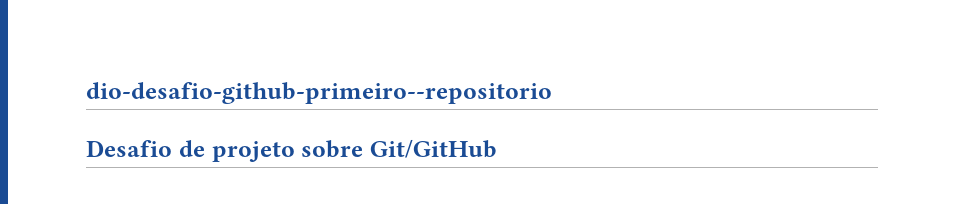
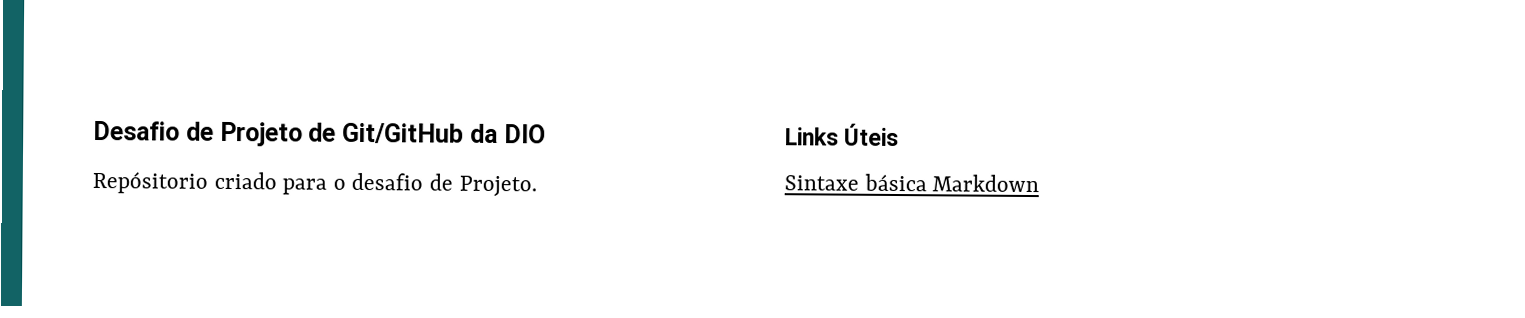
[86,82,552,104] dio-desafio-github-primeiro--repositorio // -> (93, 130) none
[211,139,497,162] projeto sobre Git/GitHub -> [219,121,546,147] [92,170,537,197] [785,123,900,147] [784,173,1040,193] Projeto de Git/GitHub da DIO // Repósitorio criado para o desafio de Projeto. // Links Úteis // Sintaxe básica Markdown

